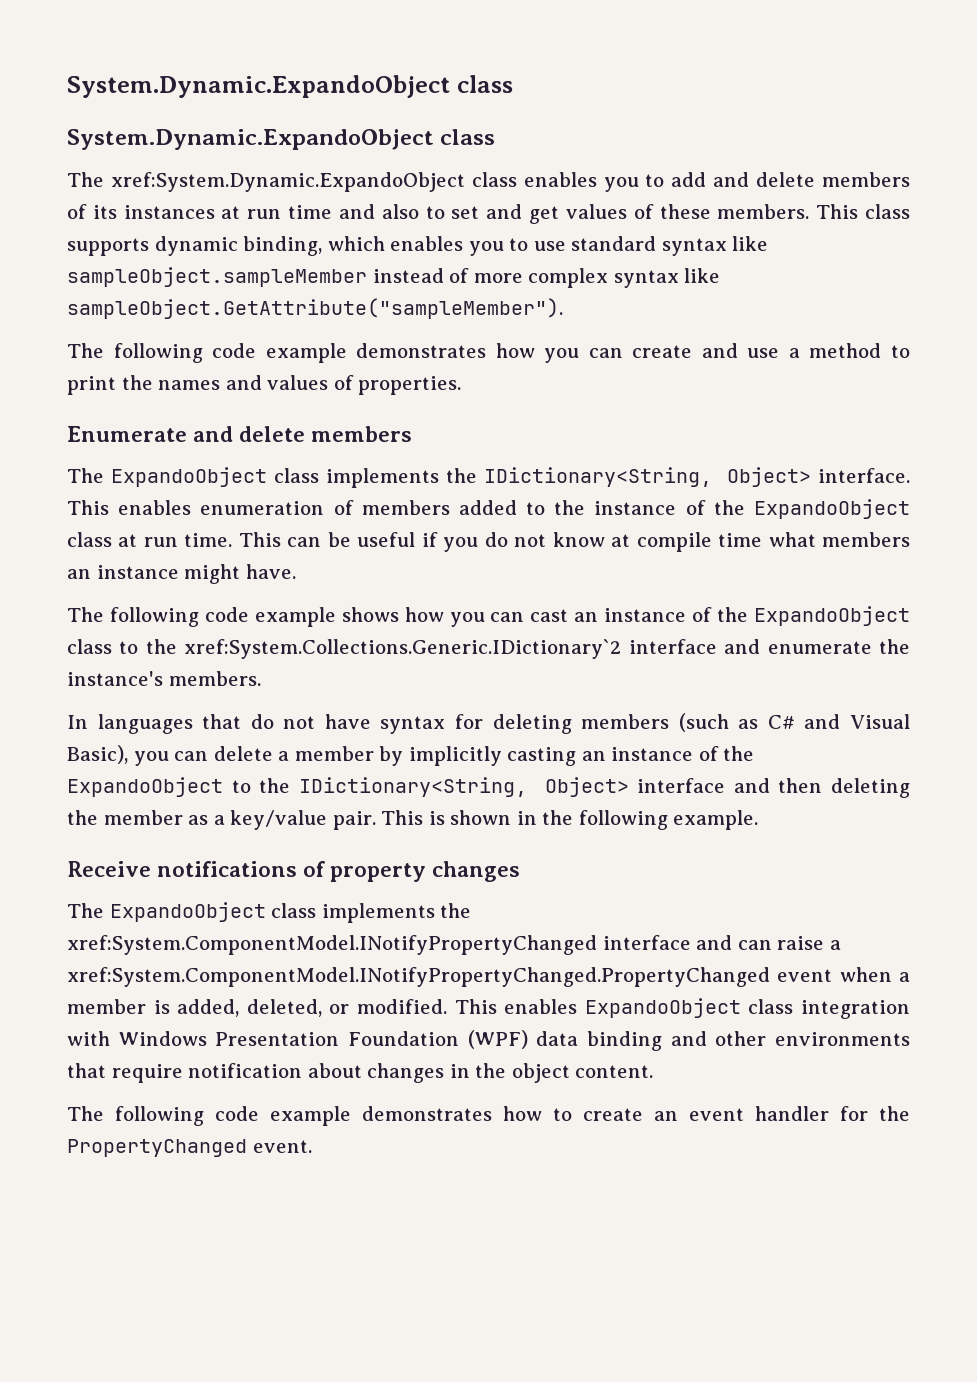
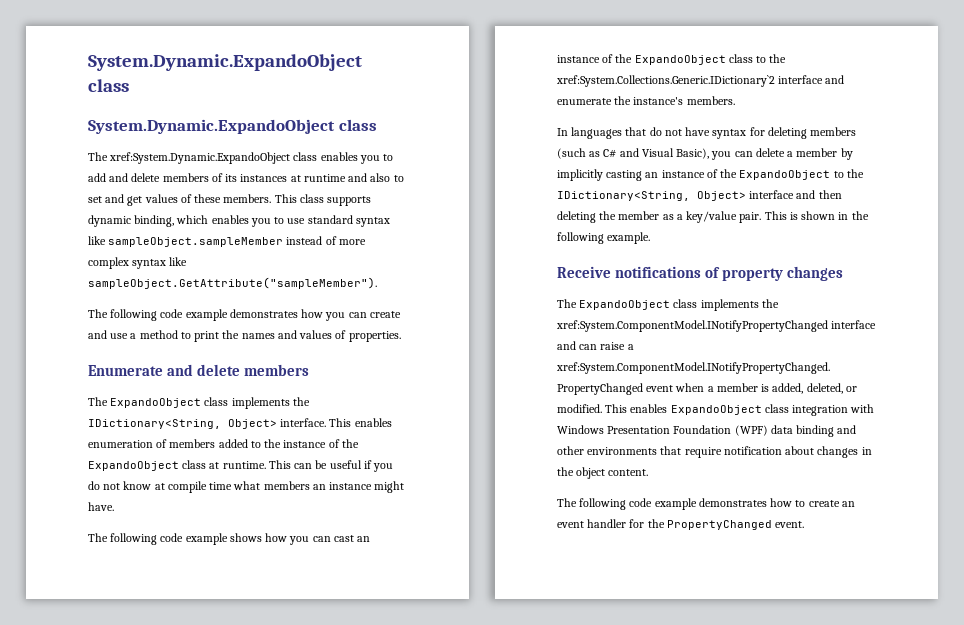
[247,205,333,219] run time -> [303,174,346,182] runtime
[143,533,233,547] run time. -> [222,461,266,469] runtime.

